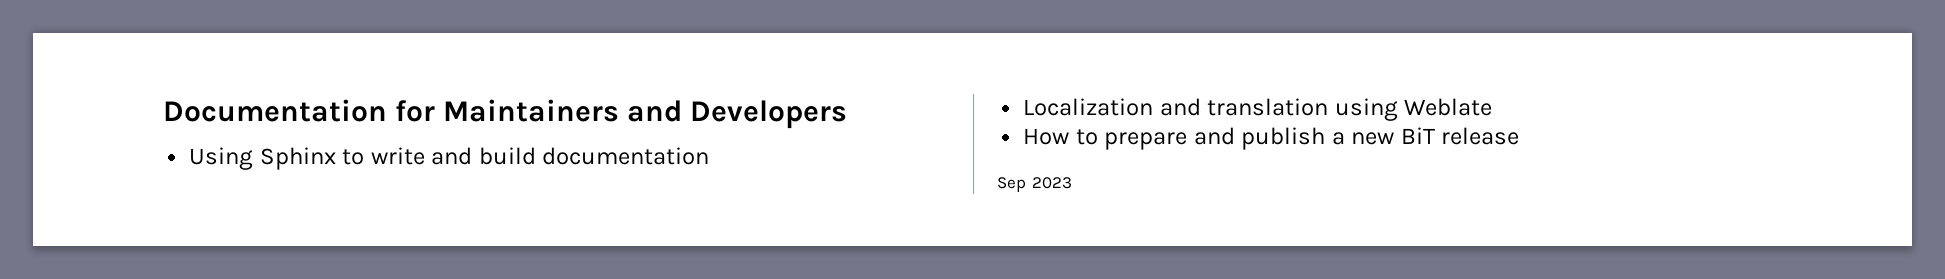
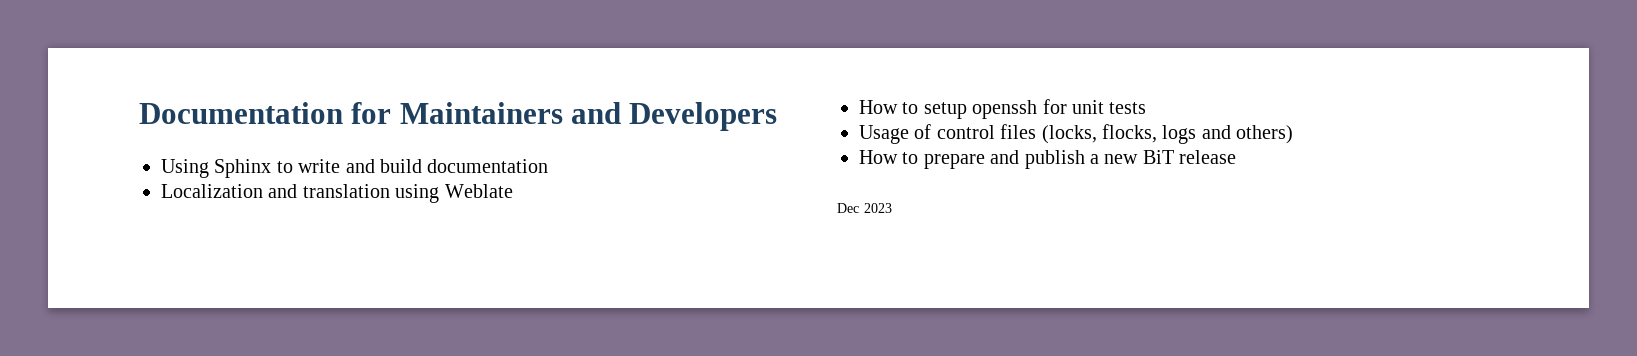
(1493, 107) none -> [859,99,1147,119] [859,124,1294,144] // How to setup openssh for unit tests // Usage of control files (locks, flocks, logs and others)
[997,177,1026,192] Sep -> [837,203,859,213] Dec

